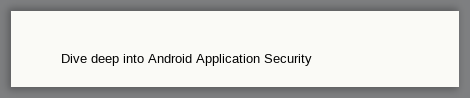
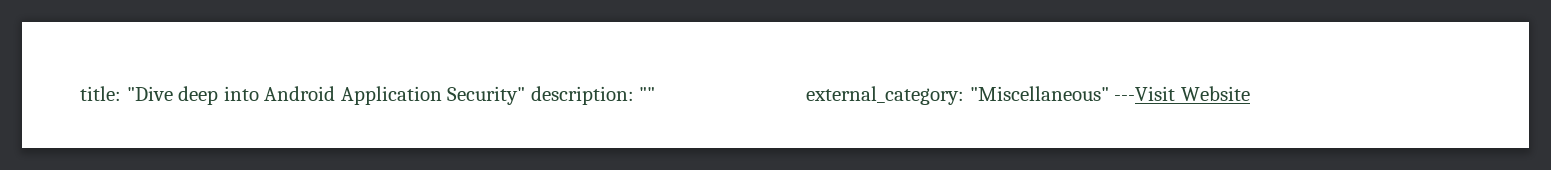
[61,54,87,63] Dive -> [80,86,173,101] title: "Dive
[264,54,312,66] Security -> [447,86,1250,105] Security" description: "" external_category: "Miscellaneous" ---Visit Website

